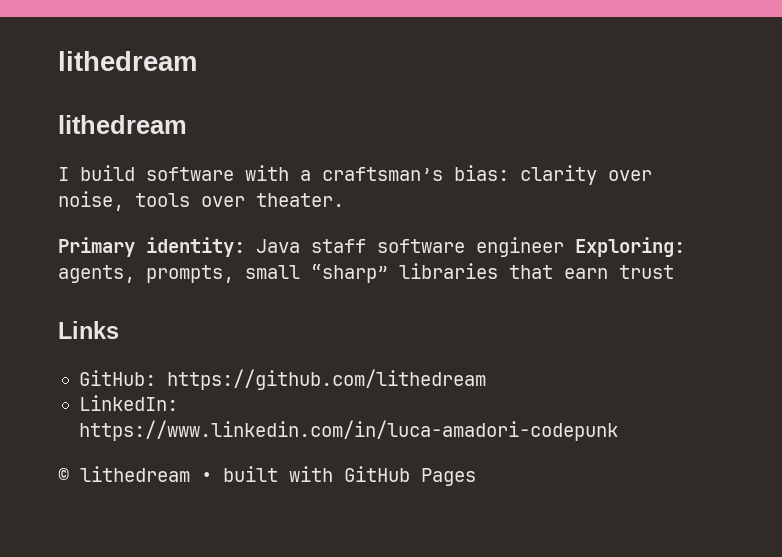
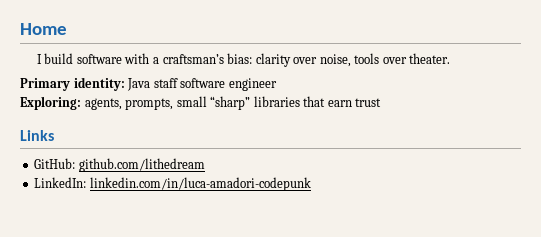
[58,51,197,71] [58,115,187,134] lithedream // lithedream -> [20,23,67,35] Home
(564, 247) none -> (277, 84) //
[166,369,486,390] https://github.com/lithedream -> [78,158,205,172] github.com/lithedream
[78,420,618,441] [58,466,476,486] https://www.linkedin.com/in/luca-amadori-codepunk // © lithedream • built with GitHub Pages -> [89,177,311,191] linkedin.com/in/luca-amadori-codepunk

